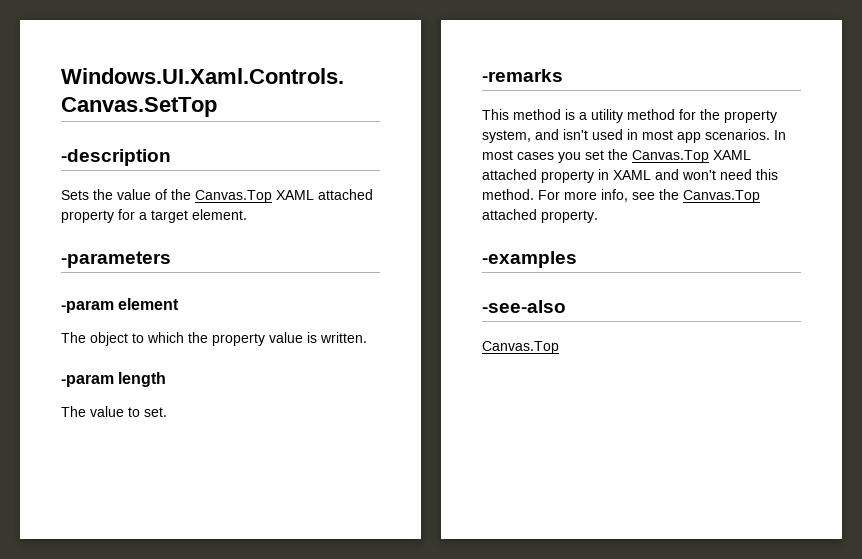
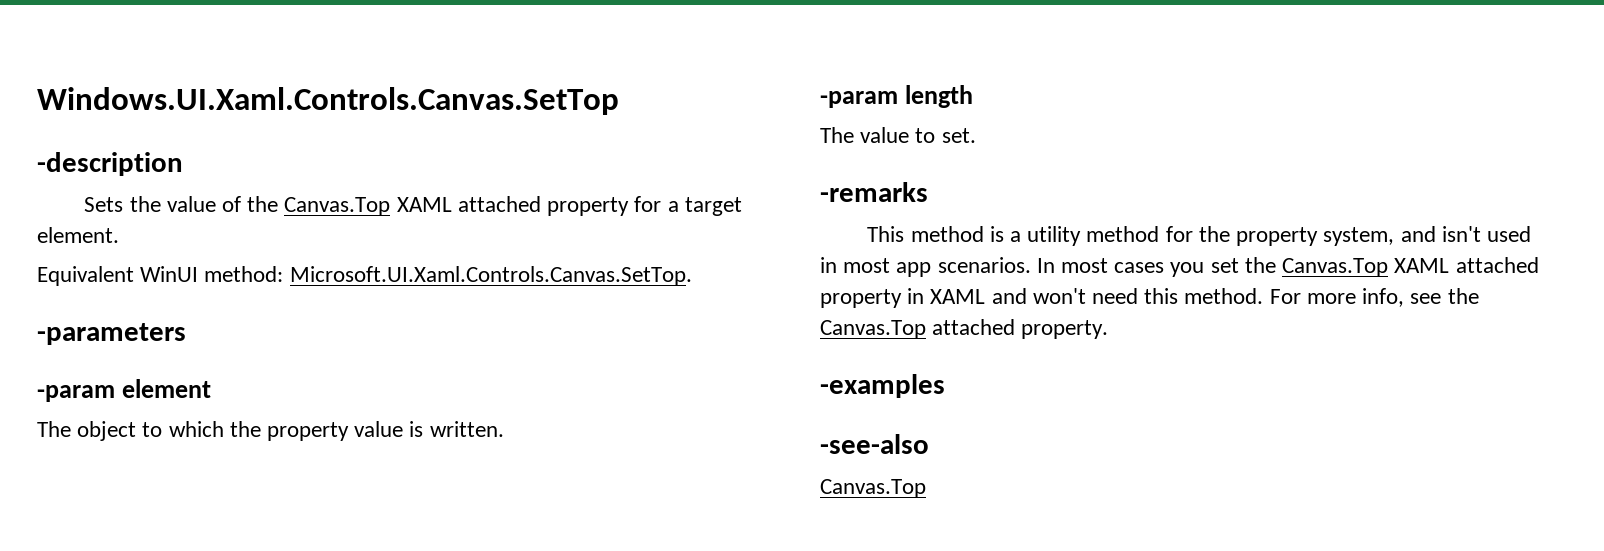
(247, 214) none -> [37,266,692,286] // Equivalent WinUI method: Microsoft.UI.Xaml.Controls.Canvas.SetTop.

